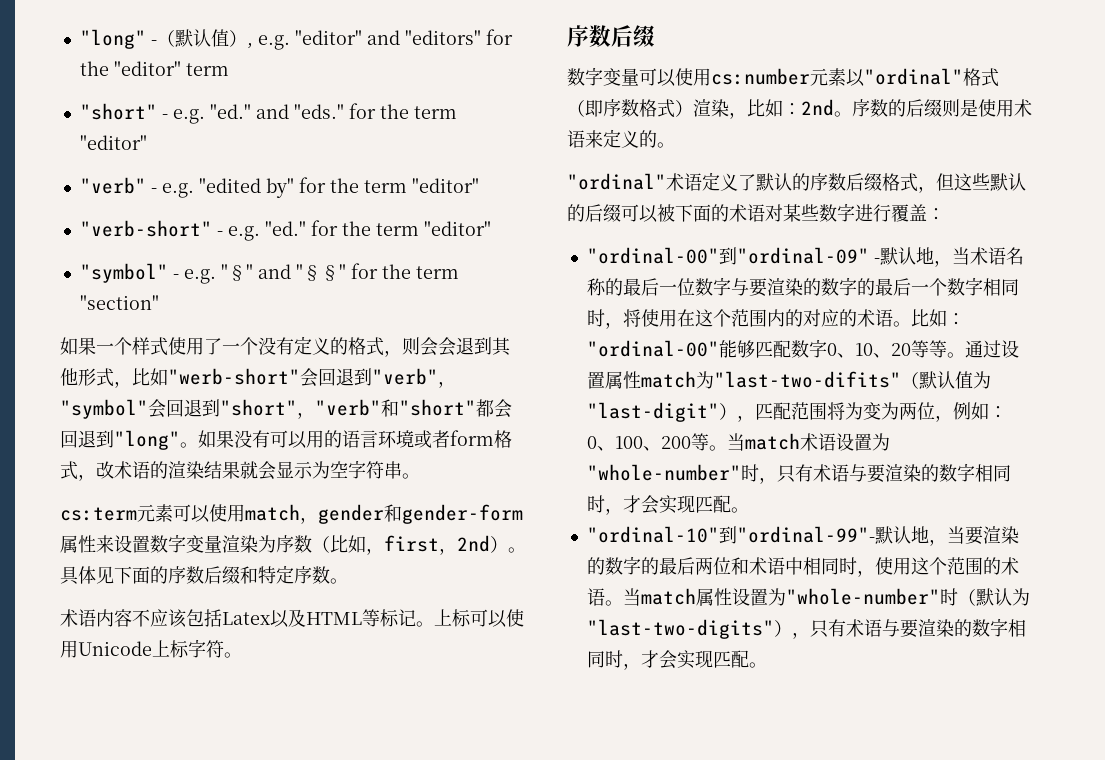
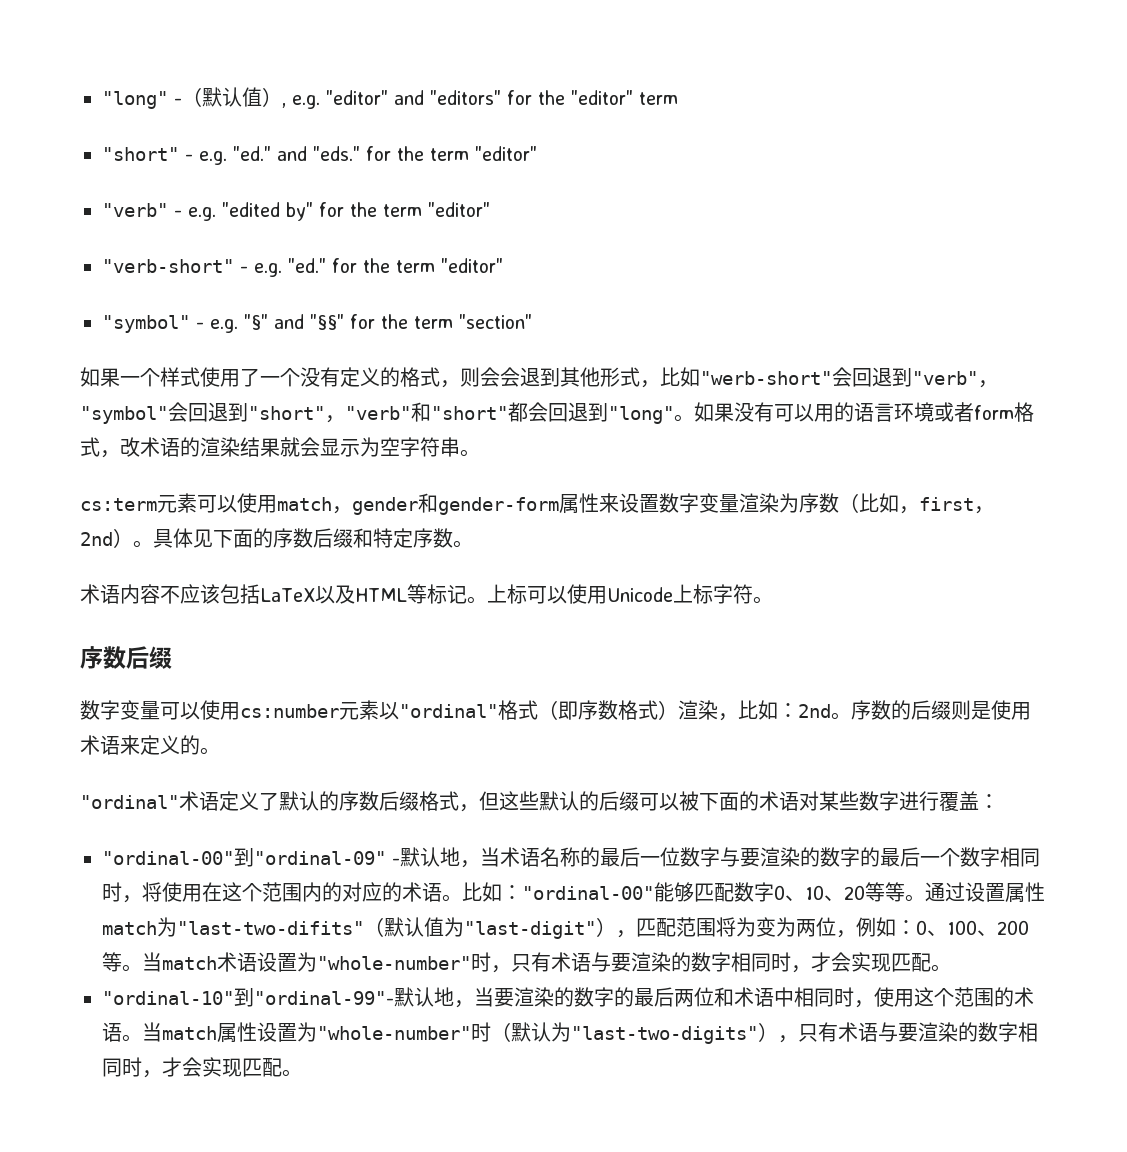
[222,612,270,625] Latex -> [260,588,315,602] LaTeX

